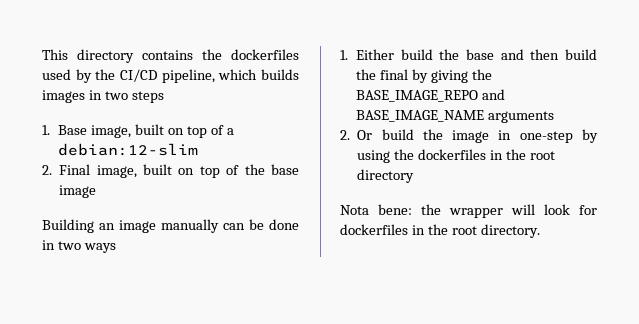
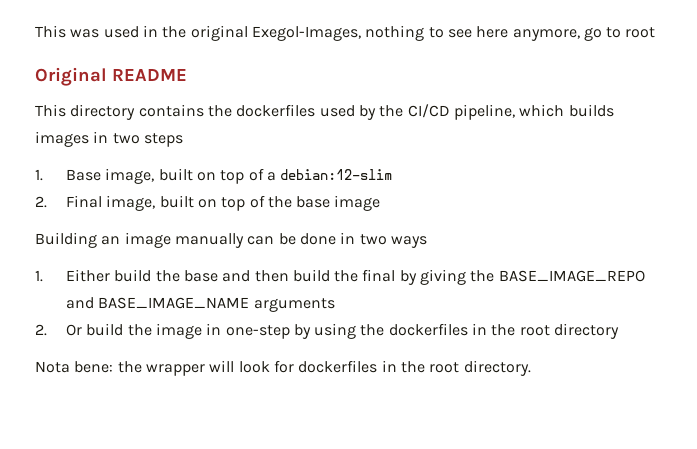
[42,49,68,60] This -> [35,25,656,41] [35,67,187,86] [35,104,66,117] This was used in the original Exegol-Images, nothing to see here anymore, go to root // Original README // This

